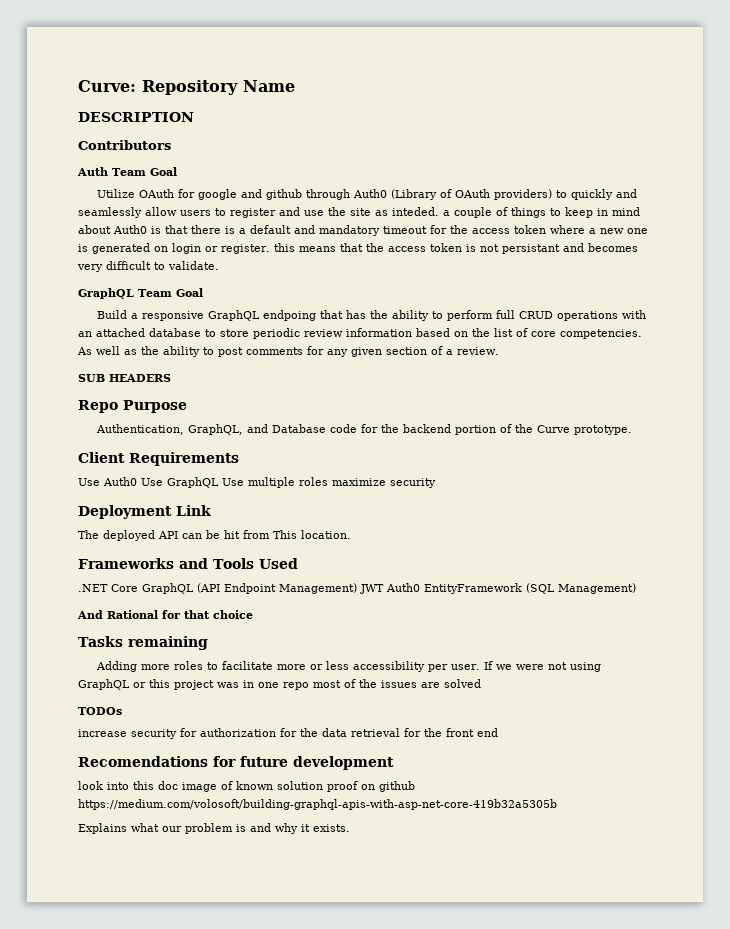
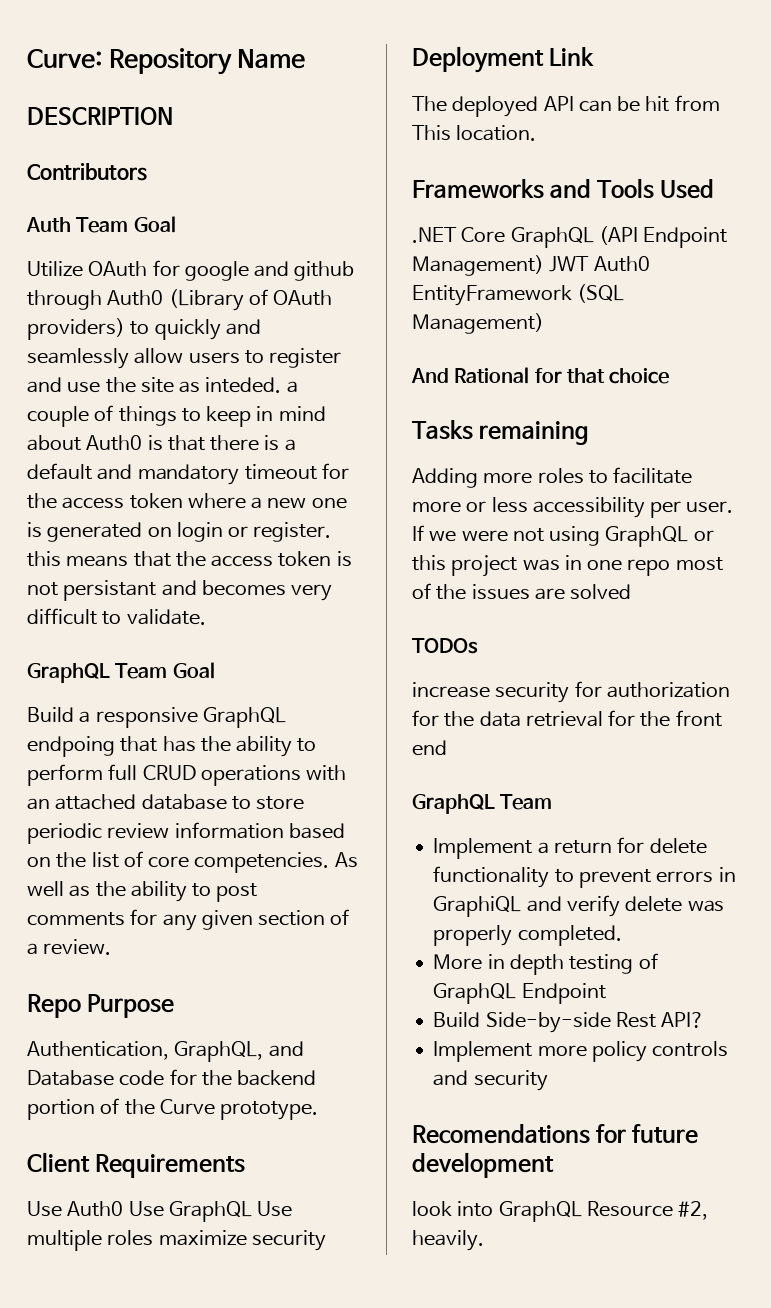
[78,374,171,382] // SUB HEADERS -> (112, 947) none
(498, 732) none -> [412,794,553,814] [433,837,707,859] [433,866,736,888] [433,895,725,917] [433,925,622,946] [433,953,658,975] [433,983,606,1004] [433,1012,705,1033] [433,1041,729,1062] [433,1070,548,1091] // GraphQL Team // Implement a return for delete functionality to prevent errors in GraphiQL and verify delete was properly completed. // More in depth testing of GraphQL Endpoint // Build Side-by-side Rest API? // Implement more policy controls and security
[133,781,415,792] [78,799,557,810] [78,823,350,834] this doc image of known solution proof on github https://medium.com/volosoft/building-graphql-apis-with-asp-net-core-419b32a5305b // Explains what our problem is and why it exists. -> [498,1201,709,1222] [412,1230,484,1251] GraphQL Resource #2, heavily.

